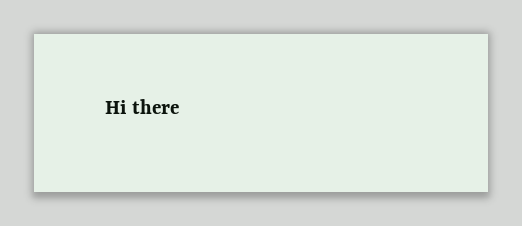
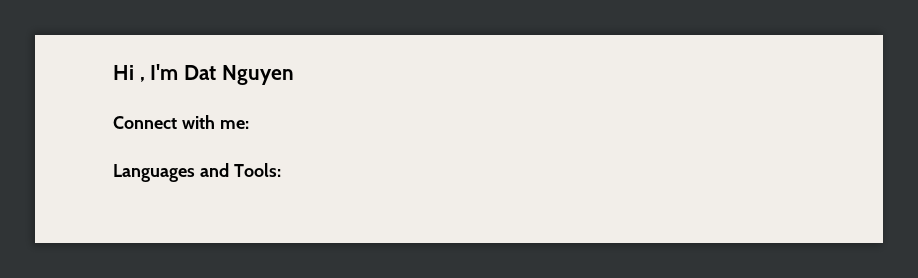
[131,99,179,114] there -> [139,64,294,85] [113,115,249,129] [113,163,281,182] , I'm Dat Nguyen // Connect with me: // Languages and Tools:

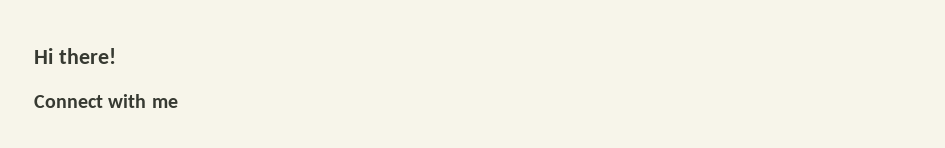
[139,64,294,85] [113,115,249,129] [113,163,281,182] , I'm Dat Nguyen // Connect with me: // Languages and Tools: -> [58,48,116,64] [34,94,178,108] there! // Connect with me

